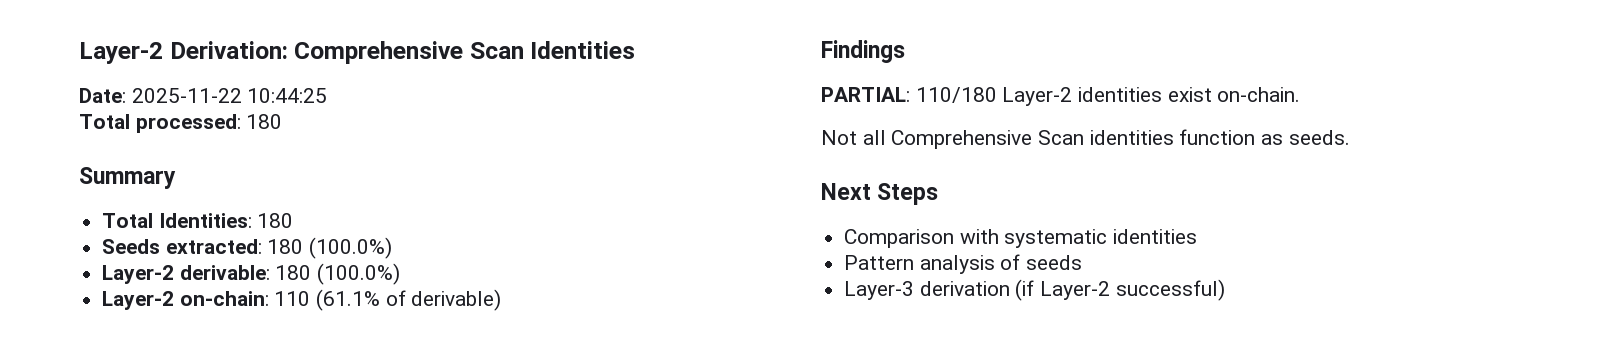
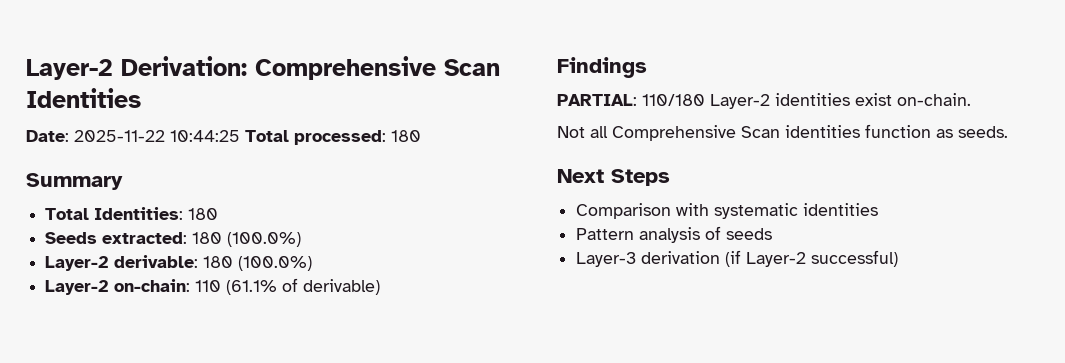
(328, 95) // -> (240, 136) none

